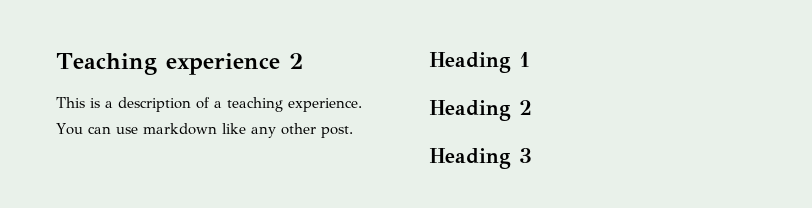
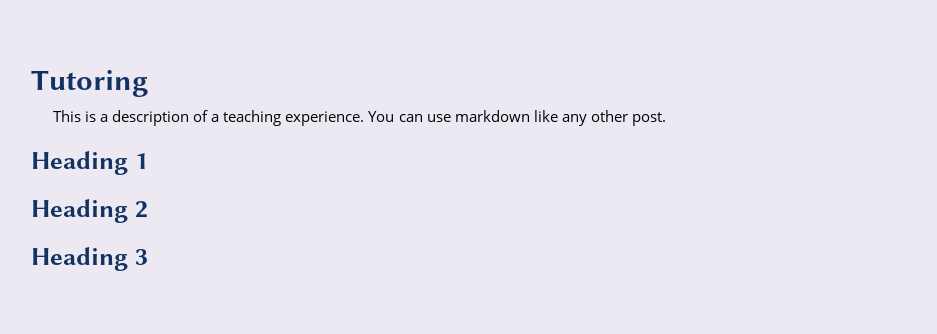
[56,53,303,75] Teaching experience 2 -> [31,69,149,97] Tutoring

